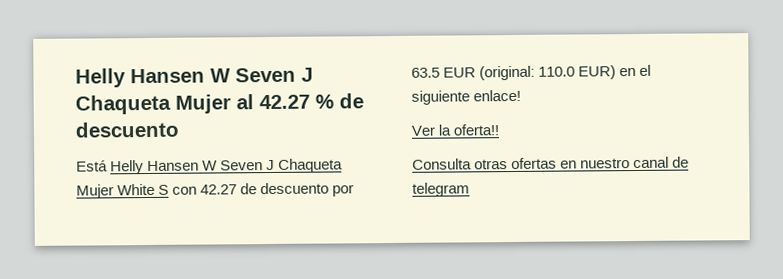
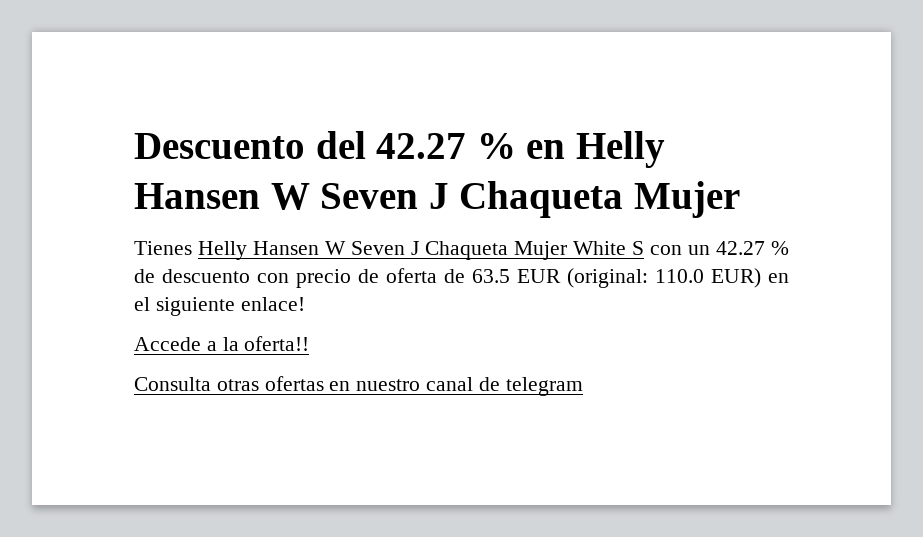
[75,67,313,88] [75,93,364,115] [75,121,179,138] [76,160,108,172] Helly Hansen W Seven J Chaqueta Mujer al 42.27 % de descuento // Está -> [134,131,665,168] [134,181,740,218] [134,241,192,255] Descuento del 42.27 % en Helly Hansen W Seven J Chaqueta Mujer // Tienes
[200,182,355,197] 42.27 de descuento por -> [688,241,789,255] [134,268,465,288] un 42.27 % de descuento con precio de oferta de
[411,125,435,136] Ver -> [134,337,217,351] Accede a

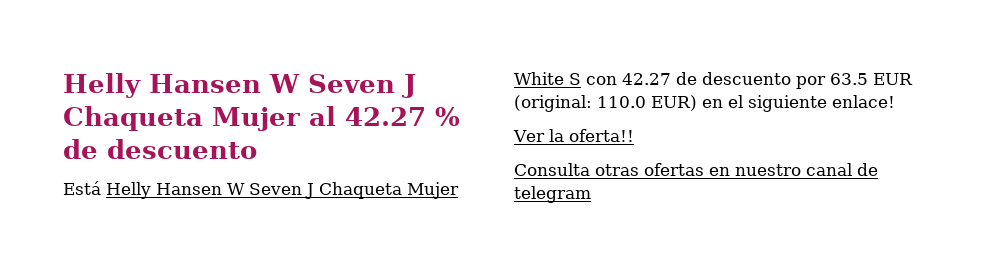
[134,131,665,168] [134,181,740,218] [134,241,192,255] Descuento del 42.27 % en Helly Hansen W Seven J Chaqueta Mujer // Tienes -> [63,73,416,98] [63,106,460,131] [63,139,257,159] [63,181,101,195] Helly Hansen W Seven J Chaqueta Mujer al 42.27 % de descuento // Está
[688,241,789,255] [134,268,465,288] un 42.27 % de descuento con precio de oferta de -> [622,72,826,89] 42.27 de descuento por
[134,337,217,351] Accede a -> [513,130,545,142] Ver

